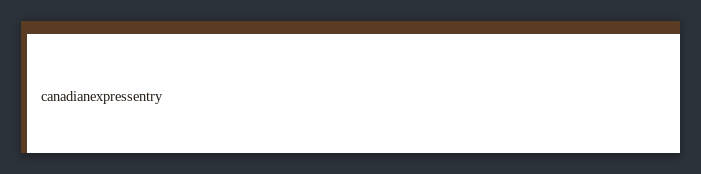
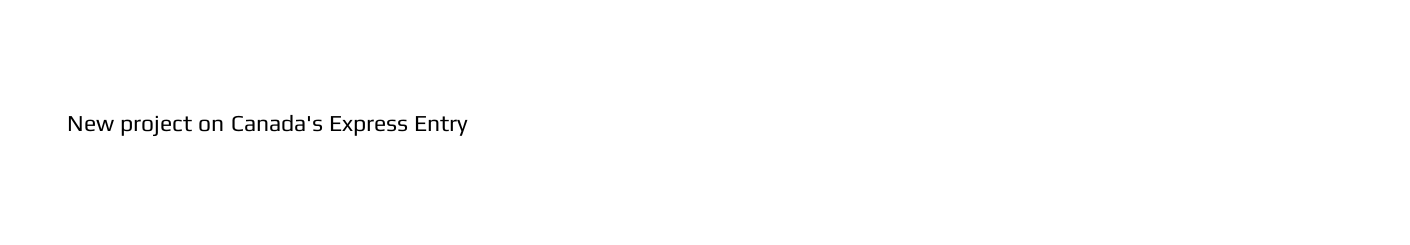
[41,91,163,104] canadianexpressentry -> [67,114,469,137] New project on Canada's Express Entry

